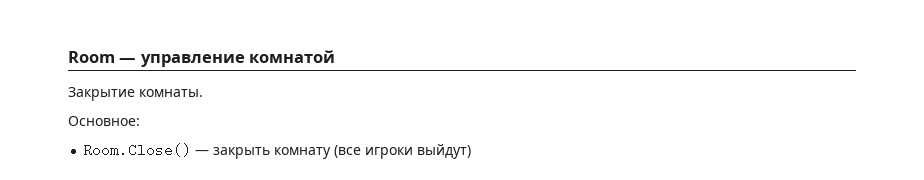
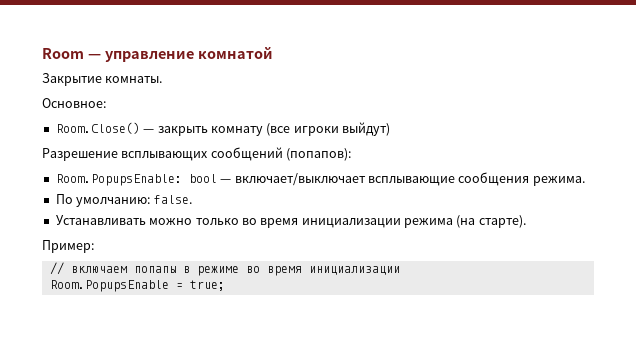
(472, 151) none -> [42,147,352,161] [55,172,585,186] [55,194,192,207] [55,215,526,228] [42,240,94,253] [49,262,400,276] [49,280,225,292] // Разрешение всплывающих сообщений (попапов): // Room.PopupsEnable: bool — включает/выключает всплывающие сообщения режима. // По умолчанию: false. // Устанавливать можно только во время инициализации режима (на старте). // Пример: // // включаем попапы в режиме во время инициализации // Room.PopupsEnable = true;

